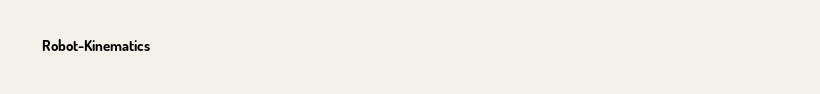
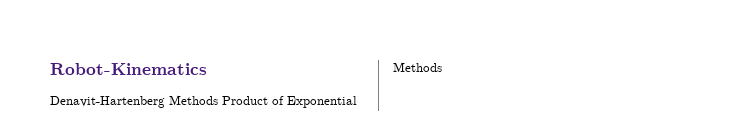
(150, 45) none -> [50,95,357,108] [393,62,442,72] // Denavit-Hartenberg Methods Product of Exponential Methods

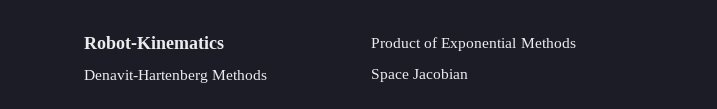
(218, 100) none -> (268, 75) //
(442, 67) none -> [371,69,469,82] // Space Jacobian

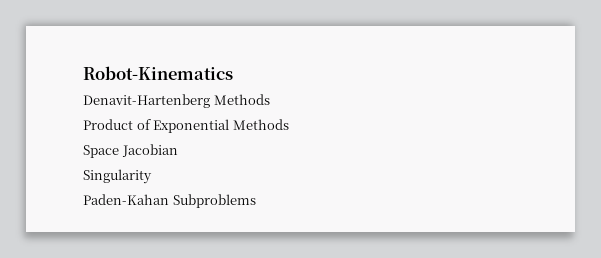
(469, 74) none -> [83,169,152,184] [83,194,256,208] // Singularity // Paden-Kahan Subproblems

